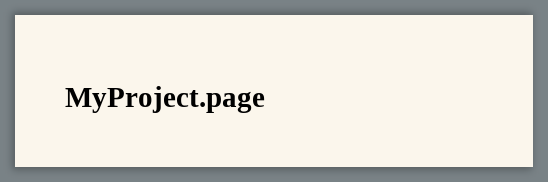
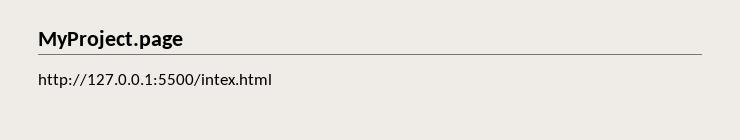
(265, 99) none -> [38,74,272,88] // http://127.0.0.1:5500/intex.html

